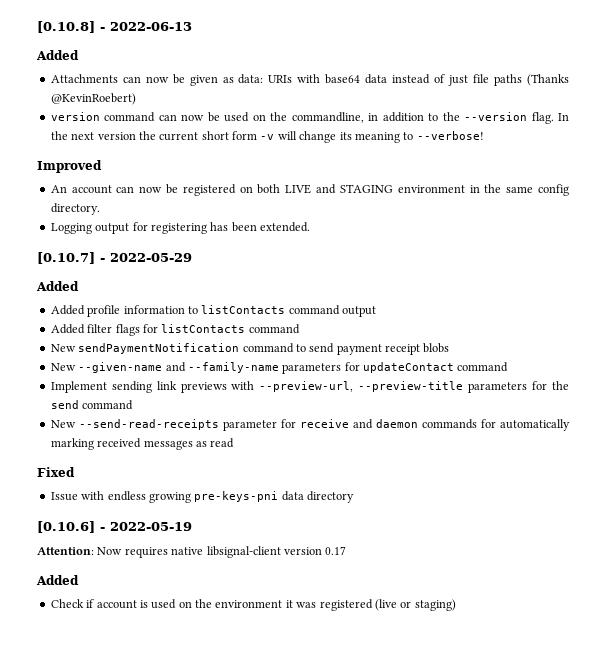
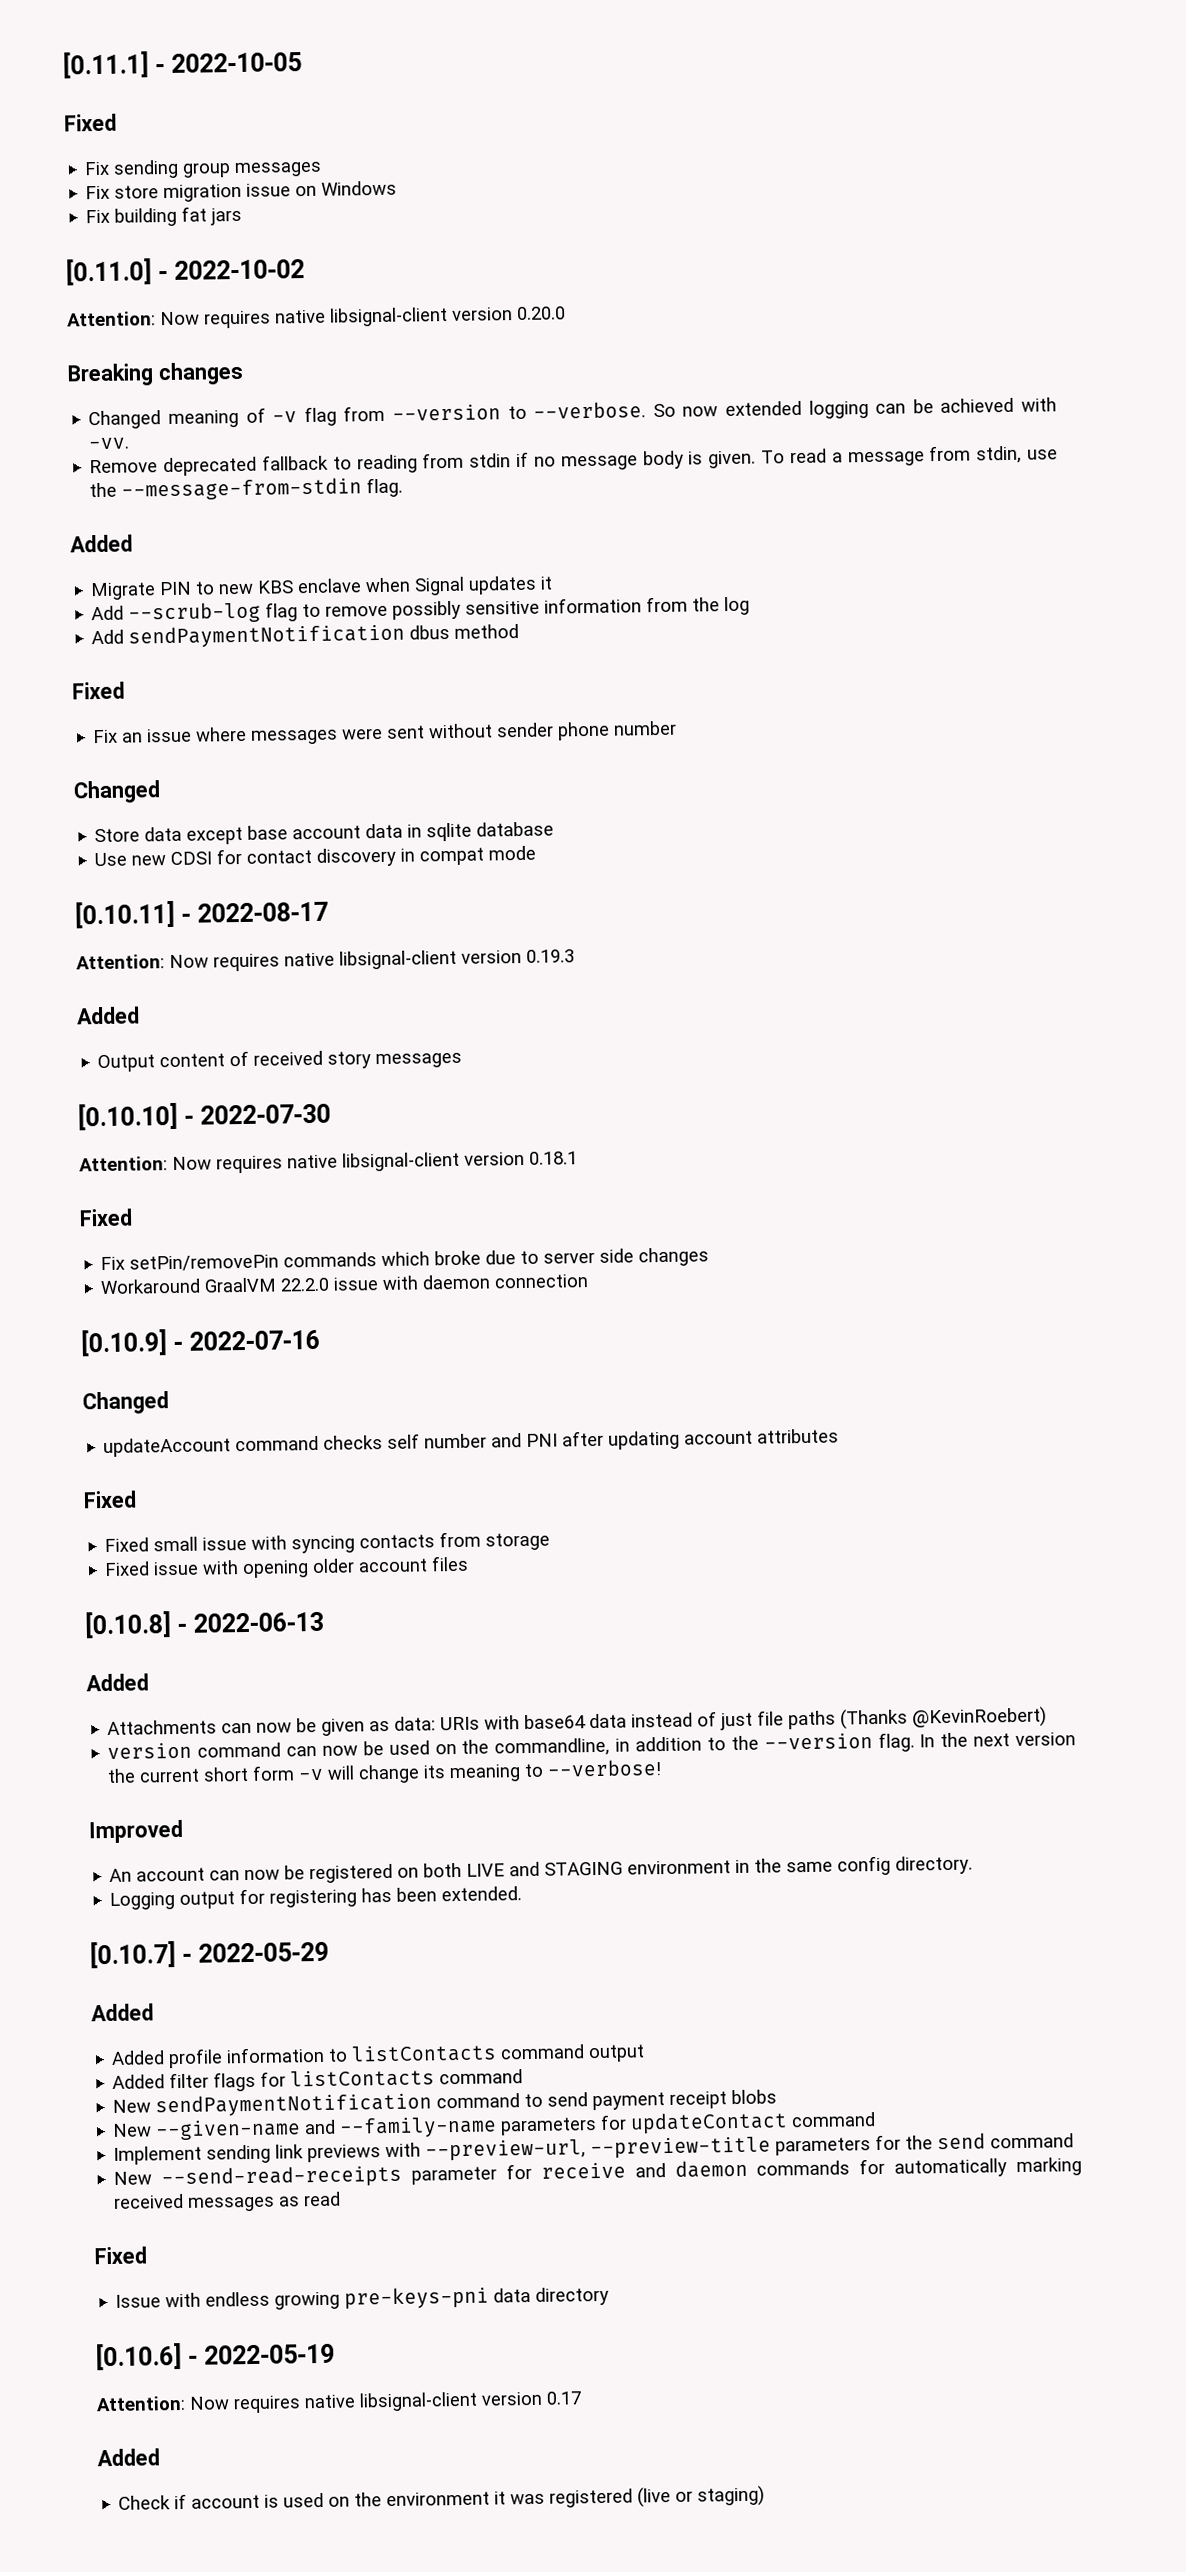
(37, 27) none -> [63,51,302,79] [64,113,117,132] [84,159,323,179] [85,180,398,203] [85,206,243,227] [66,258,305,286] [67,306,566,329] [67,361,244,387] [88,397,1057,430] [88,437,130,450] [89,445,1058,477] [89,477,404,501] [70,534,133,553] [90,575,554,601] [91,596,751,624] [91,623,520,649] [72,681,125,700] [92,720,678,745] [73,780,161,804] [94,821,555,845] [94,845,537,867] [75,900,328,929] [76,949,575,972] [76,1006,140,1025] [97,1050,463,1073] [78,1102,331,1131] [79,1151,578,1174] [79,1208,133,1227] [100,1247,710,1272] [100,1274,590,1295] [81,1329,320,1357] [82,1391,169,1415] [103,1428,840,1458] [83,1490,137,1509] [104,1531,551,1554] [104,1555,470,1579] [0.11.1] - 2022-10-05 // Fixed // Fix sending group messages // Fix store migration issue on Windows // Fix building fat jars // [0.11.0] - 2022-10-02 // Attention: Now requires native libsignal-client version 0.20.0 // Breaking changes // Changed meaning of -v flag from --version to --verbose. So now extended logging can be achieved with -vv. // Remove deprecated fallback to reading from stdin if no message body is given. To read a message from stdin, use the --message-from-stdin flag. // Added // Migrate PIN to new KBS enclave when Signal updates it // Add --scrub-log flag to remove possibly sensitive information from the log // Add sendPaymentNotification dbus method // Fixed // Fix an issue where messages were sent without sender phone number // Changed // Store data except base account data in sqlite database // Use new CDSI for contact discovery in compat mode // [0.10.11] - 2022-08-17 // Attention: Now requires native libsignal-client version 0.19.3 // Added // Output content of received story messages // [0.10.10] - 2022-07-30 // Attention: Now requires native libsignal-client version 0.18.1 // Fixed // Fix setPin/removePin commands which broke due to server side changes // Workaround GraalVM 22.2.0 issue with daemon connection // [0.10.9] - 2022-07-16 // Changed // updateAccount command checks self number and PNI after updating account attributes // Fixed // Fixed small issue with syncing contacts from storage // Fixed issue with opening older account files //

